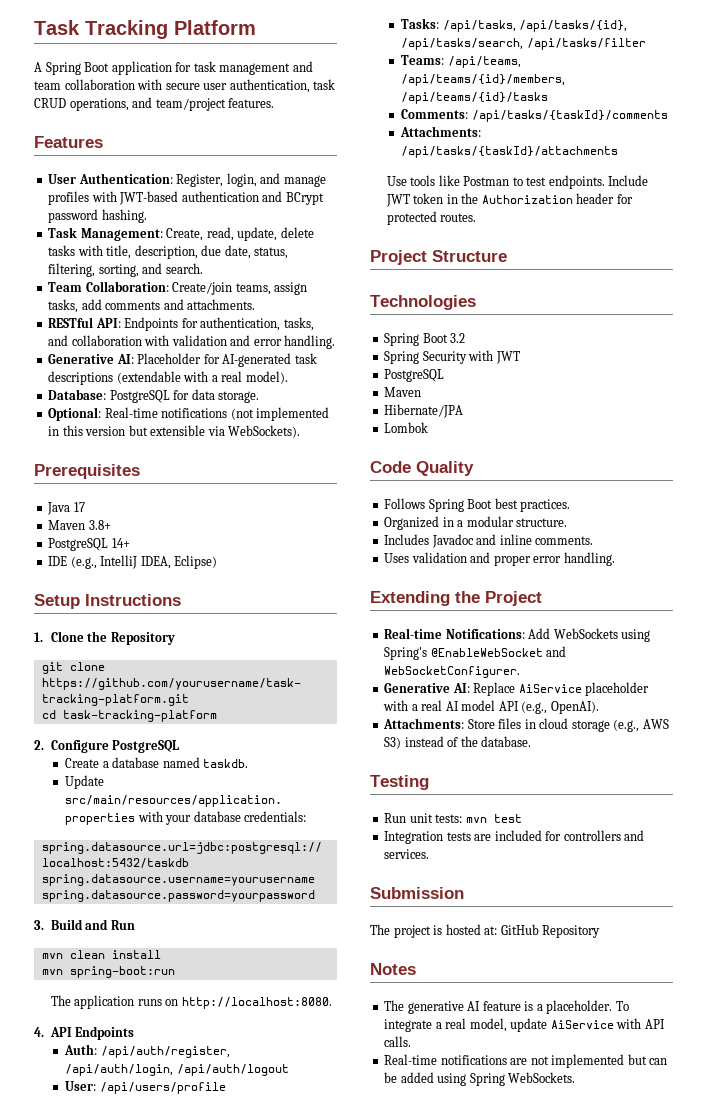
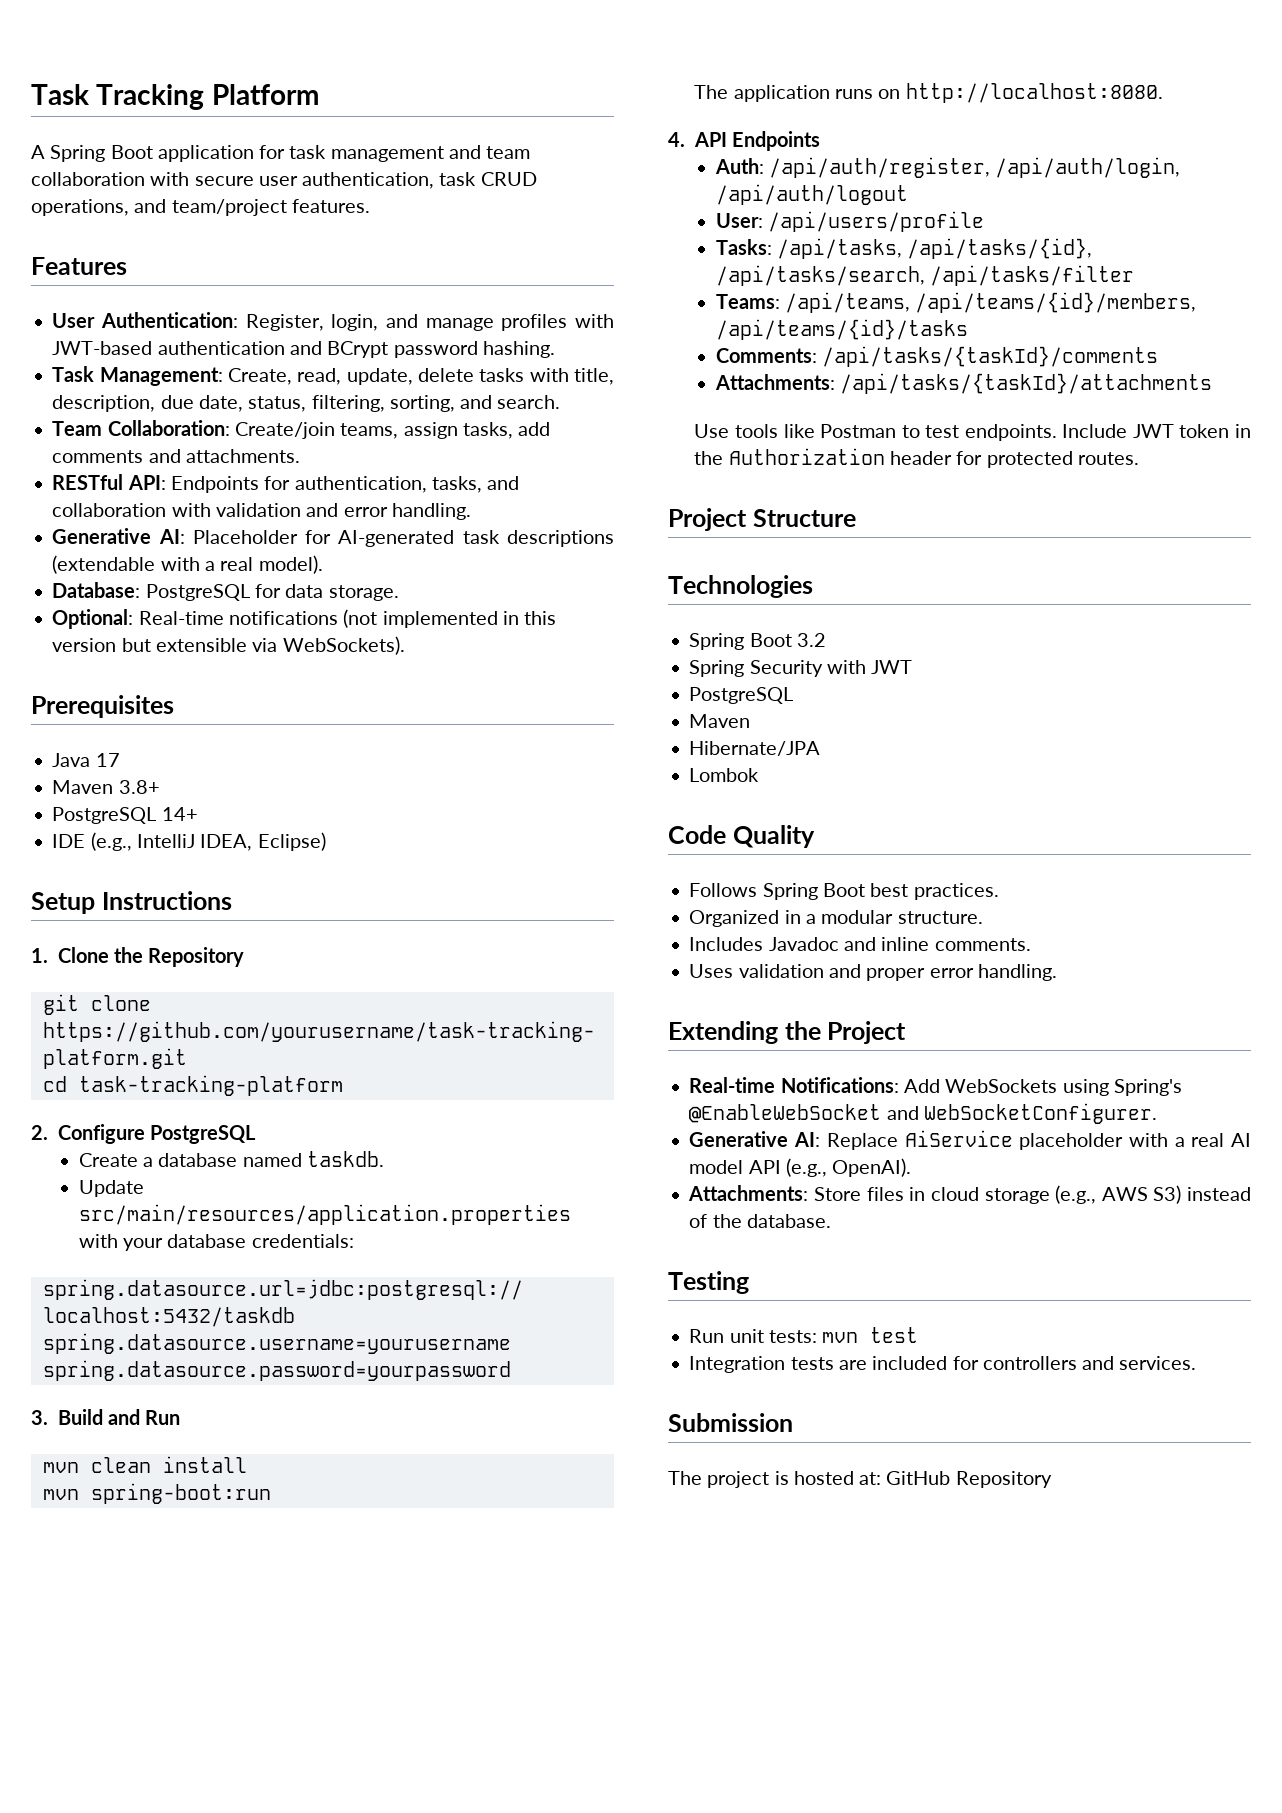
[370,963,416,975] [384,1000,629,1014] [384,1018,665,1032] [384,1036,412,1047] [384,1054,668,1068] [384,1072,576,1086] // Notes // The generative AI feature is a placeholder. To integrate a real model, update AiService with API calls. // Real-time notifications are not implemented but can be added using Spring WebSockets. -> (1052, 1479) none

